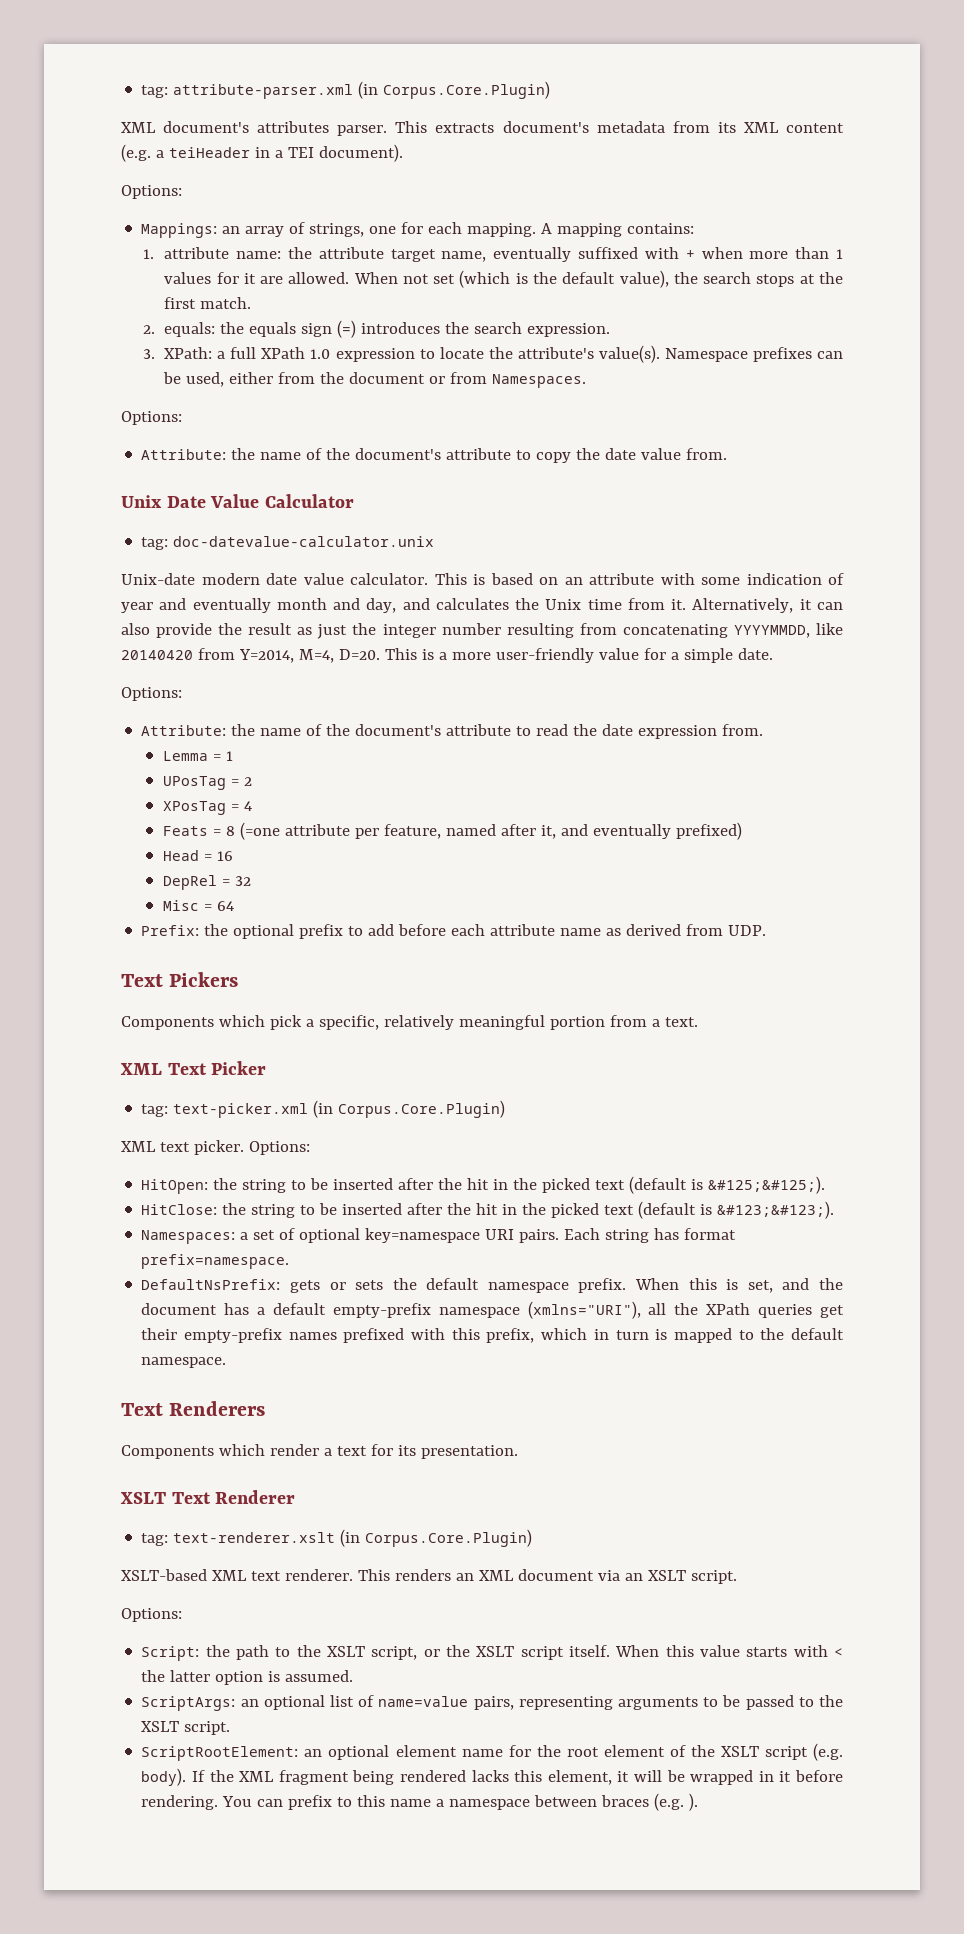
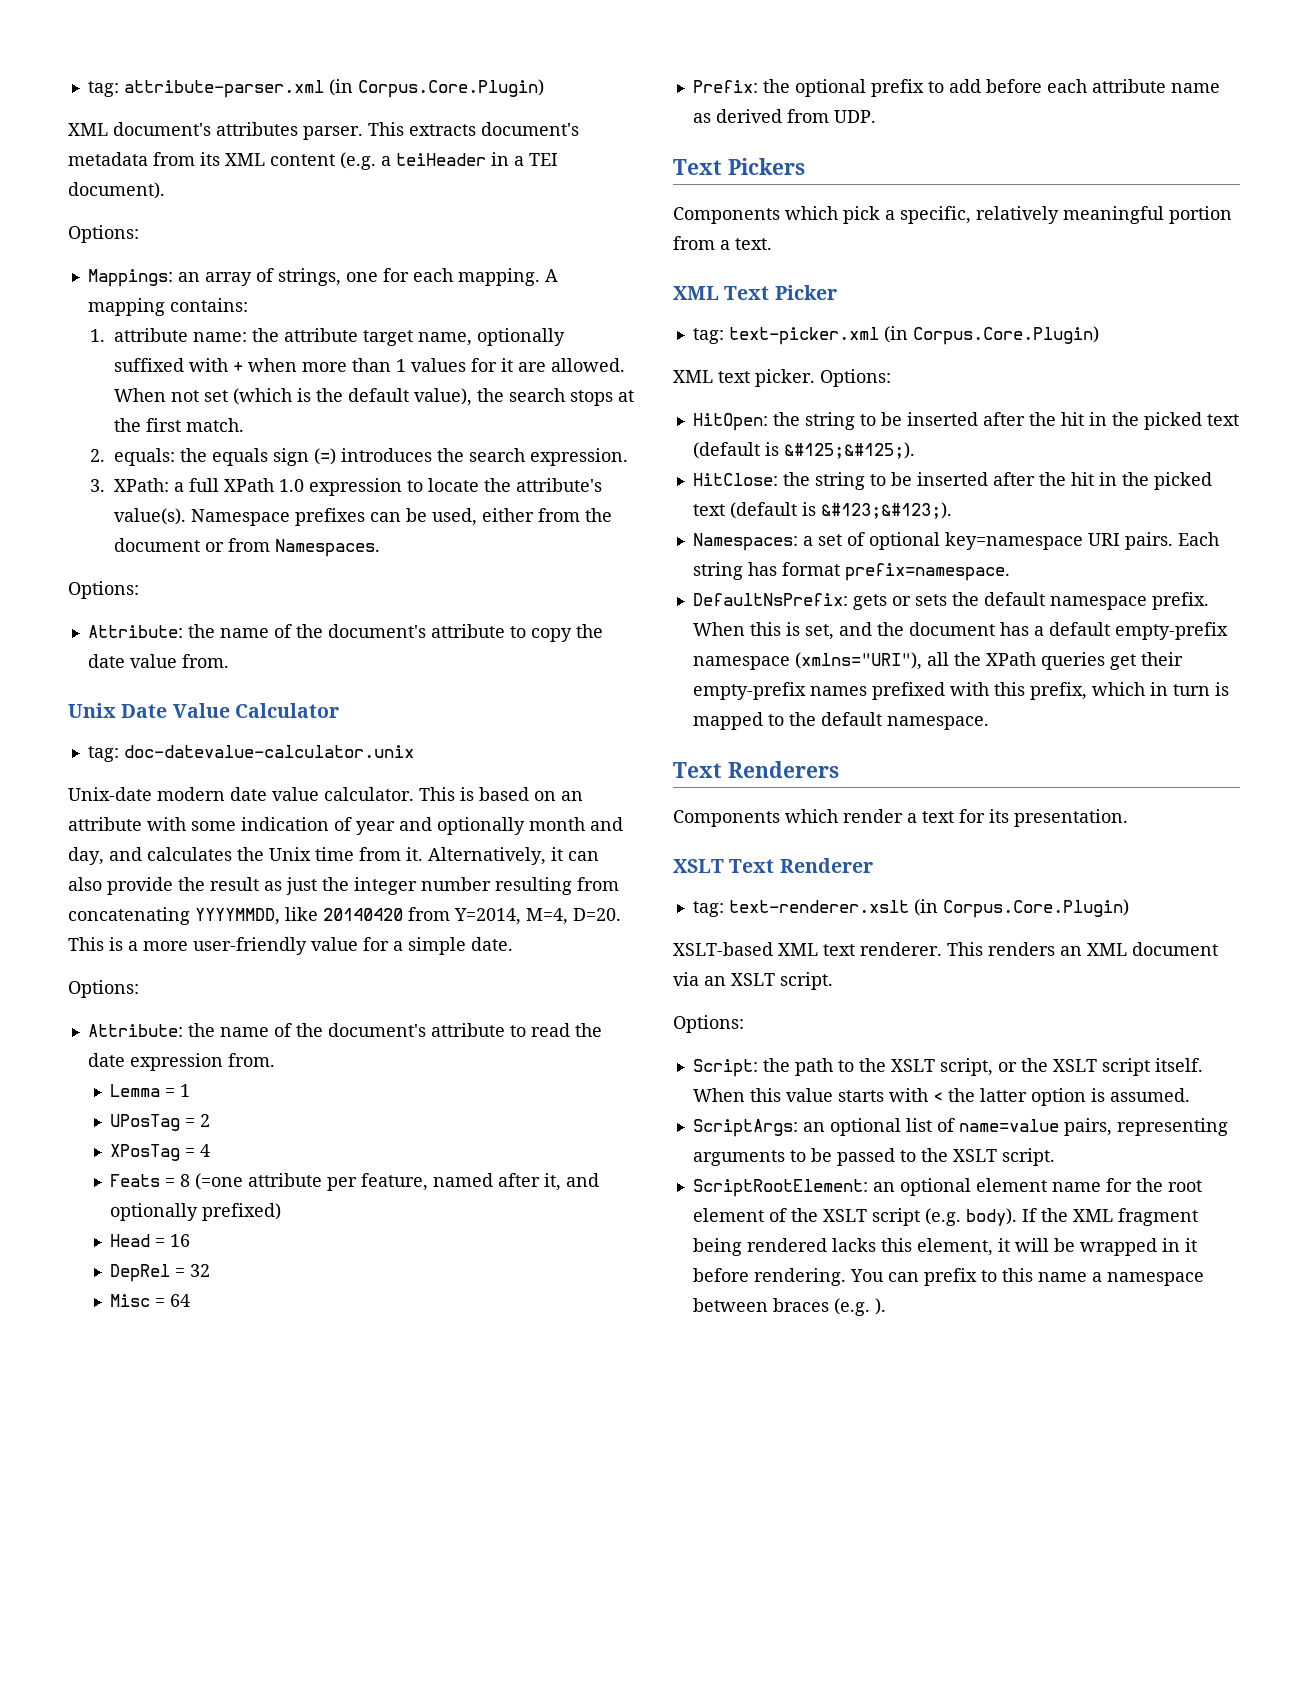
[493,247,572,262] eventually -> [477,328,566,346] optionally
[192,598,271,613] eventually -> [437,817,525,835] optionally
[592,824,671,839] eventually -> [110,1203,199,1221] optionally

